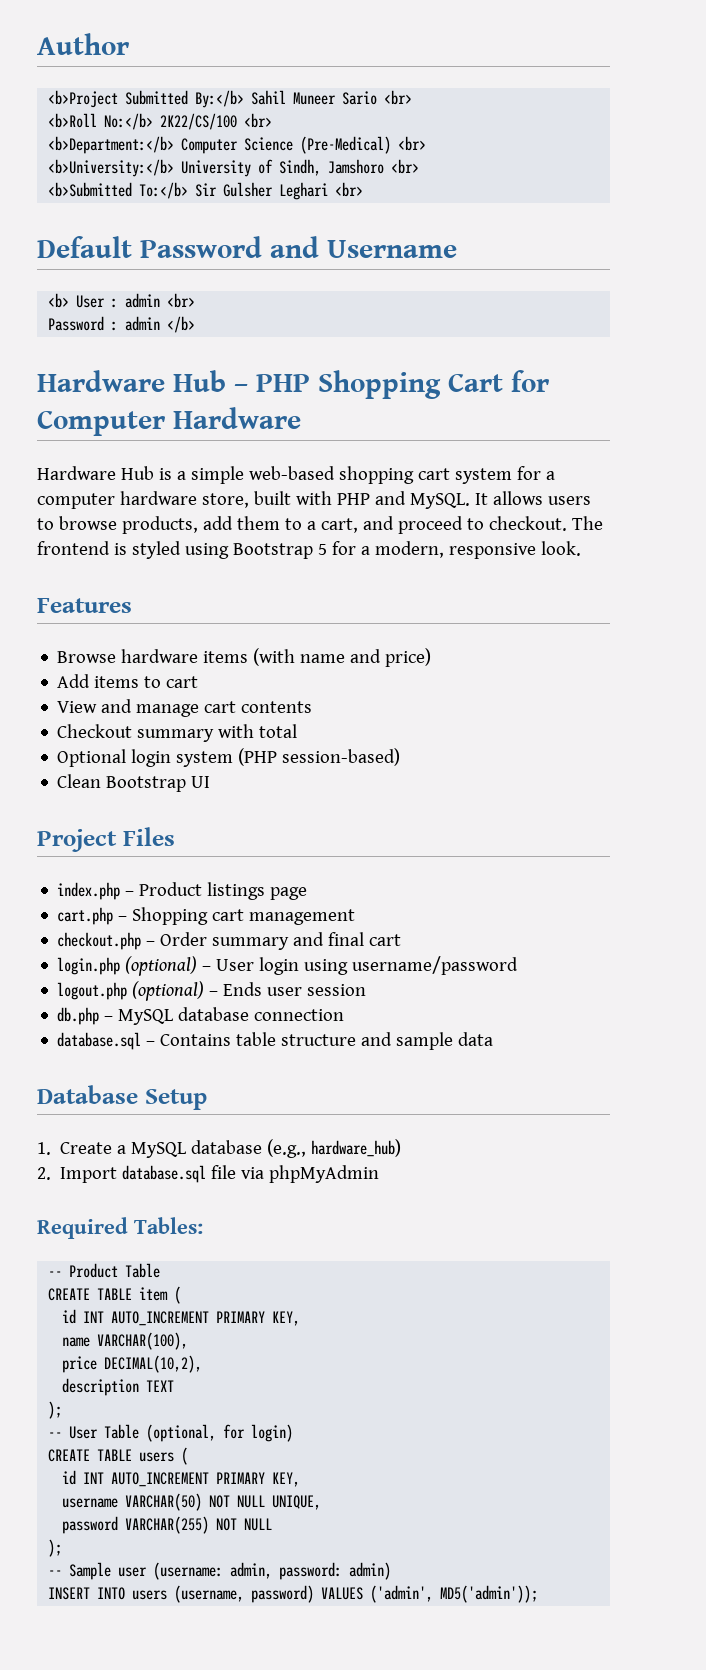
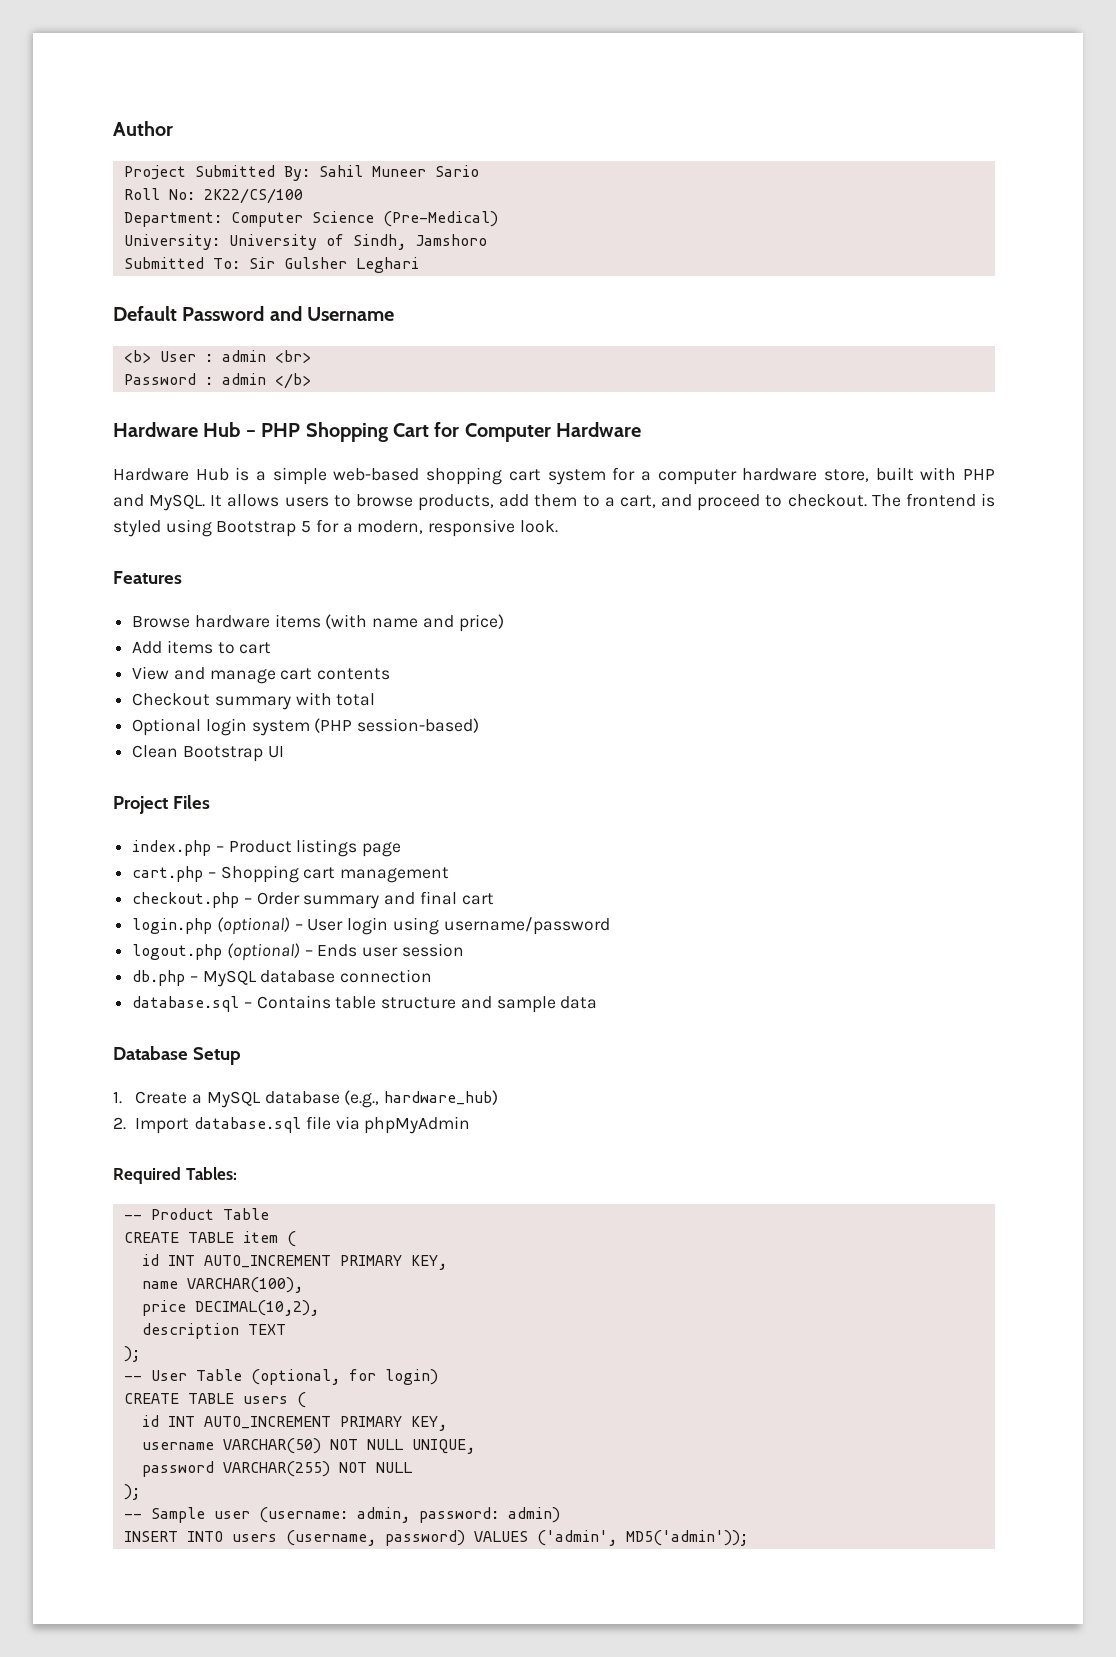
[48,90,245,108] <b>Project Submitted By:</b> -> [123,165,310,181] Project Submitted By:
[384,90,413,105] [48,113,154,130] <br> // <b>Roll No:</b> -> [123,188,195,200] // Roll No:
[244,113,273,128] [48,136,175,154] <br> // <b>Department:</b> -> [123,212,222,227] // Department:
[398,136,427,151] [48,159,175,177] <br> // <b>University:</b> -> [123,234,220,250] // University:
[391,159,420,174] [48,182,189,199] <br> // <b>Submitted To:</b> -> [123,257,240,269] // Submitted To:
[335,182,364,197] <br> -> (419, 265) none

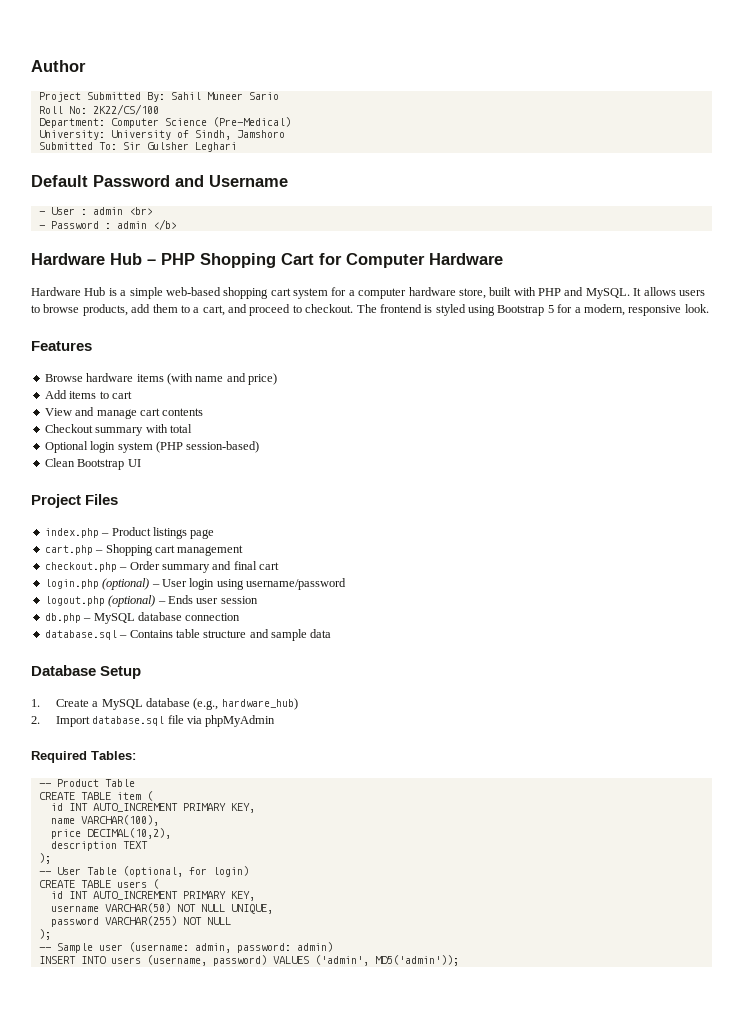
[123,350,151,363] <b> -> [38,211,45,215] -
(311, 356) none -> [38,225,45,229] -

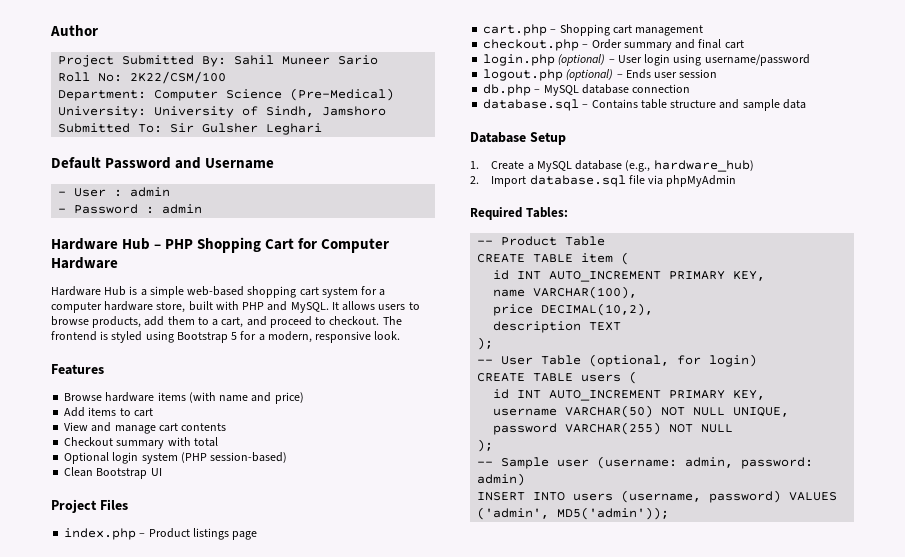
[92,104,159,115] 2K22/CS/100 -> [130,71,227,84] 2K22/CSM/100
[128,207,153,215] <br> -> (171, 192) none
[152,219,177,230] </b> -> (203, 209) none

